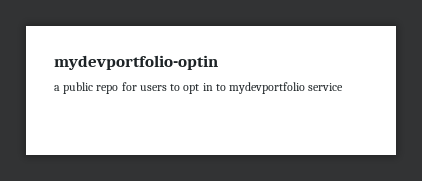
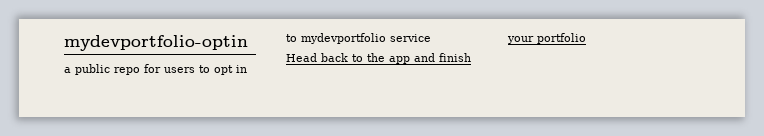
(344, 87) none -> [286,53,471,64] [507,33,586,44] // Head back to the app and finish your portfolio

